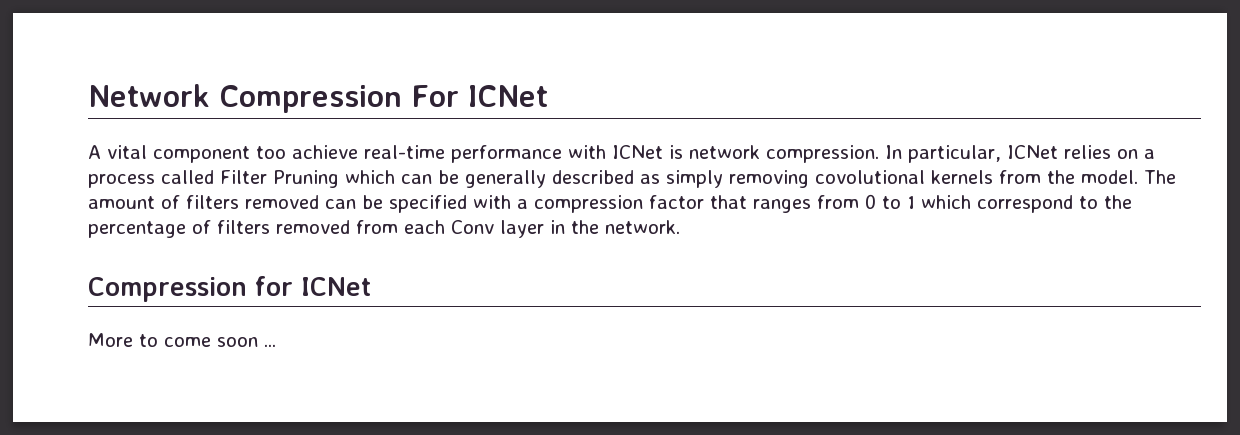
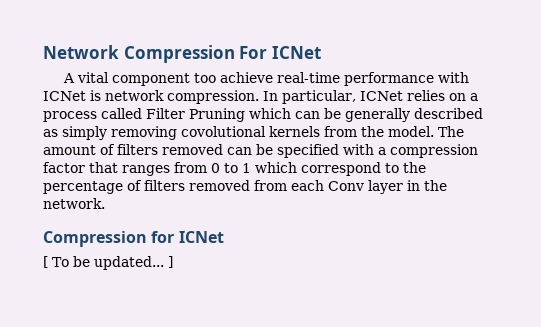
[88,333,276,347] More to come soon ... -> [43,256,173,270] [ To be updated... ]

